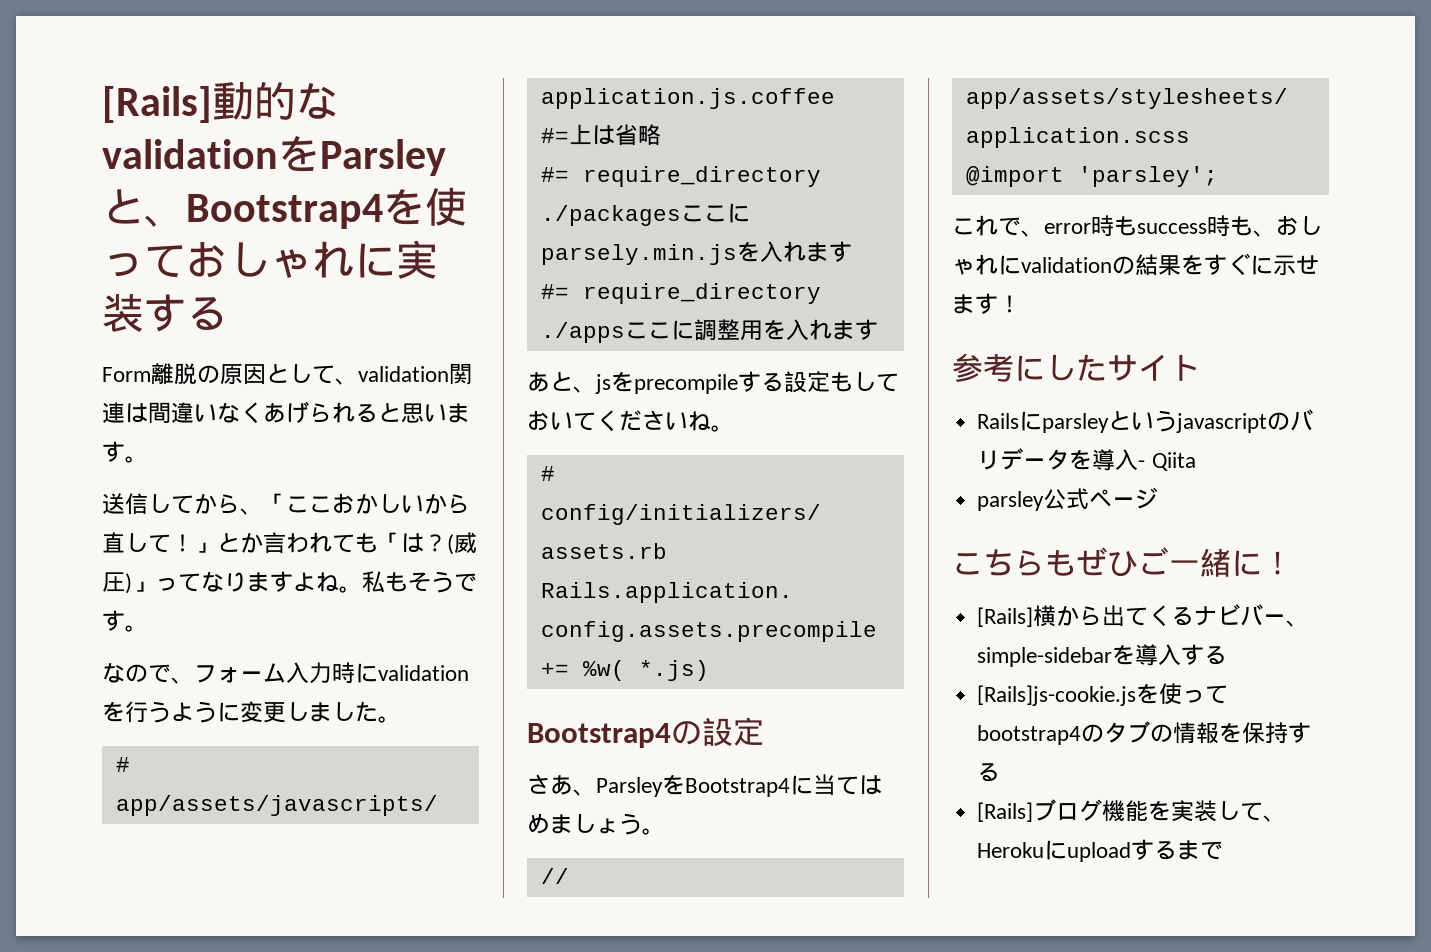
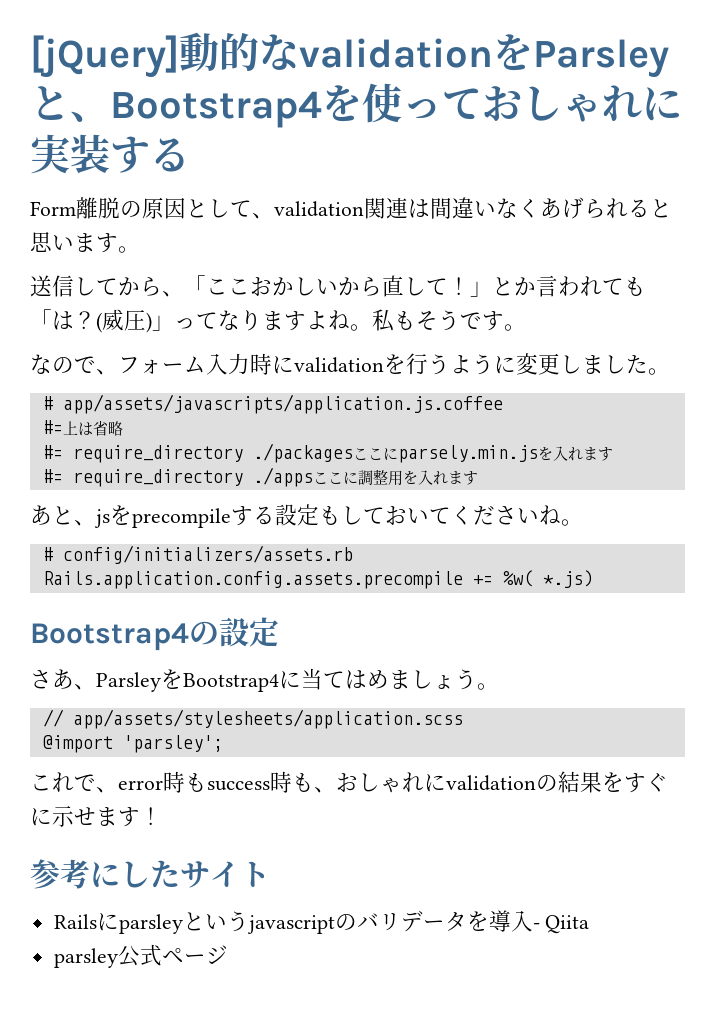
[102,86,212,123] [Rails] -> [30,35,179,78] [jQuery]
[952,547,1293,577] [977,604,1310,627] [977,644,1228,667] [977,683,1229,706] [977,721,1312,745] [977,762,1001,782] [977,799,1287,822] [977,839,1224,862] // こちらもぜひご一緒に！ // [Rails]横から出てくるナビバー、simple-sidebarを導入する // [Rails]js-cookie.jsを使ってbootstrap4のタブの情報を保持する // [Rails]ブログ機能を実装して、Herokuにuploadするまで -> (228, 954) none

